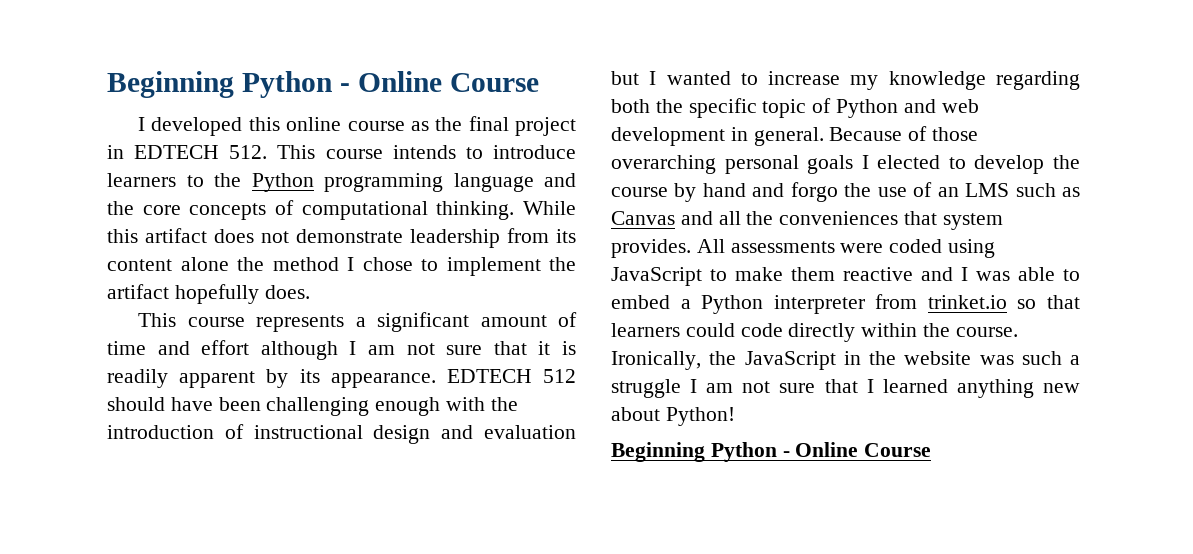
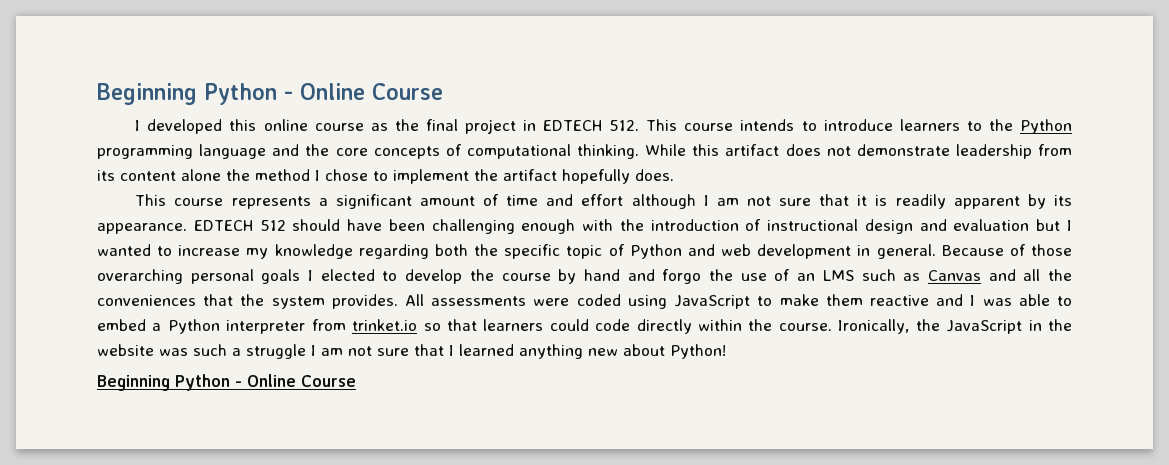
(938, 218) none -> [240,294,265,306] the

